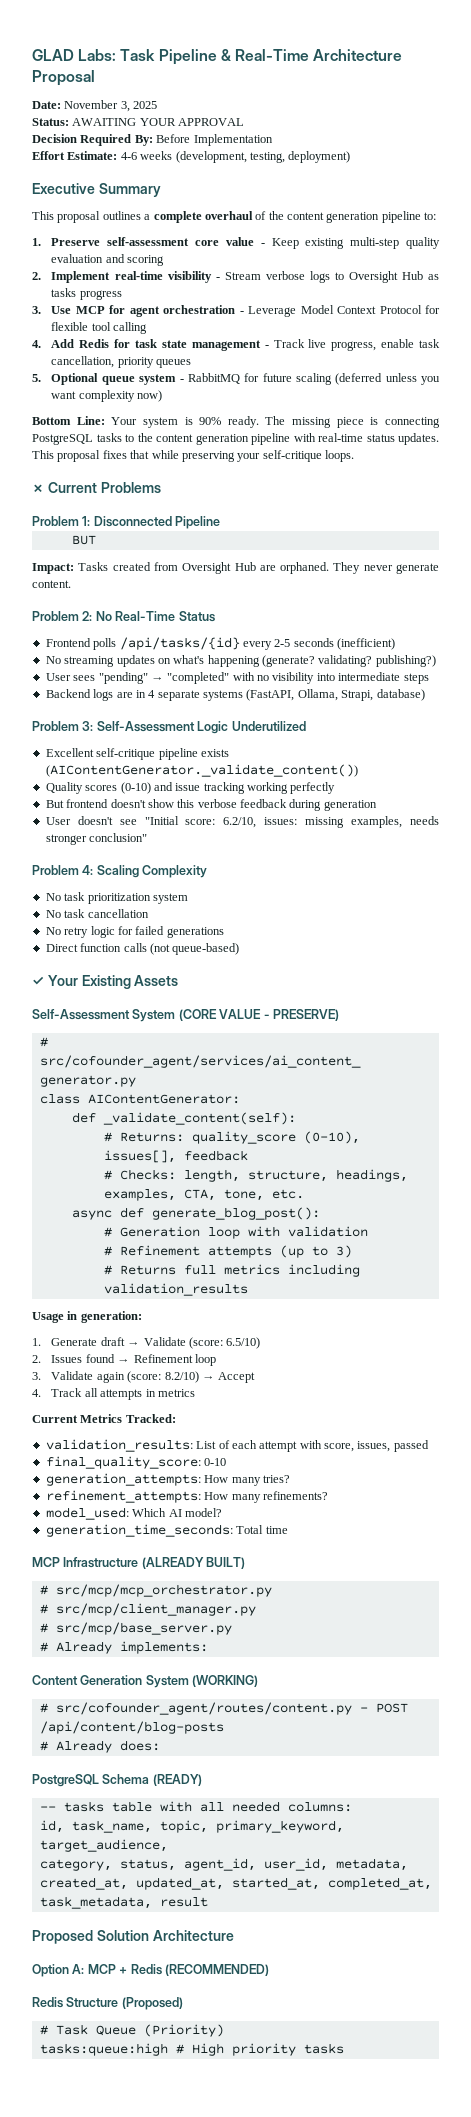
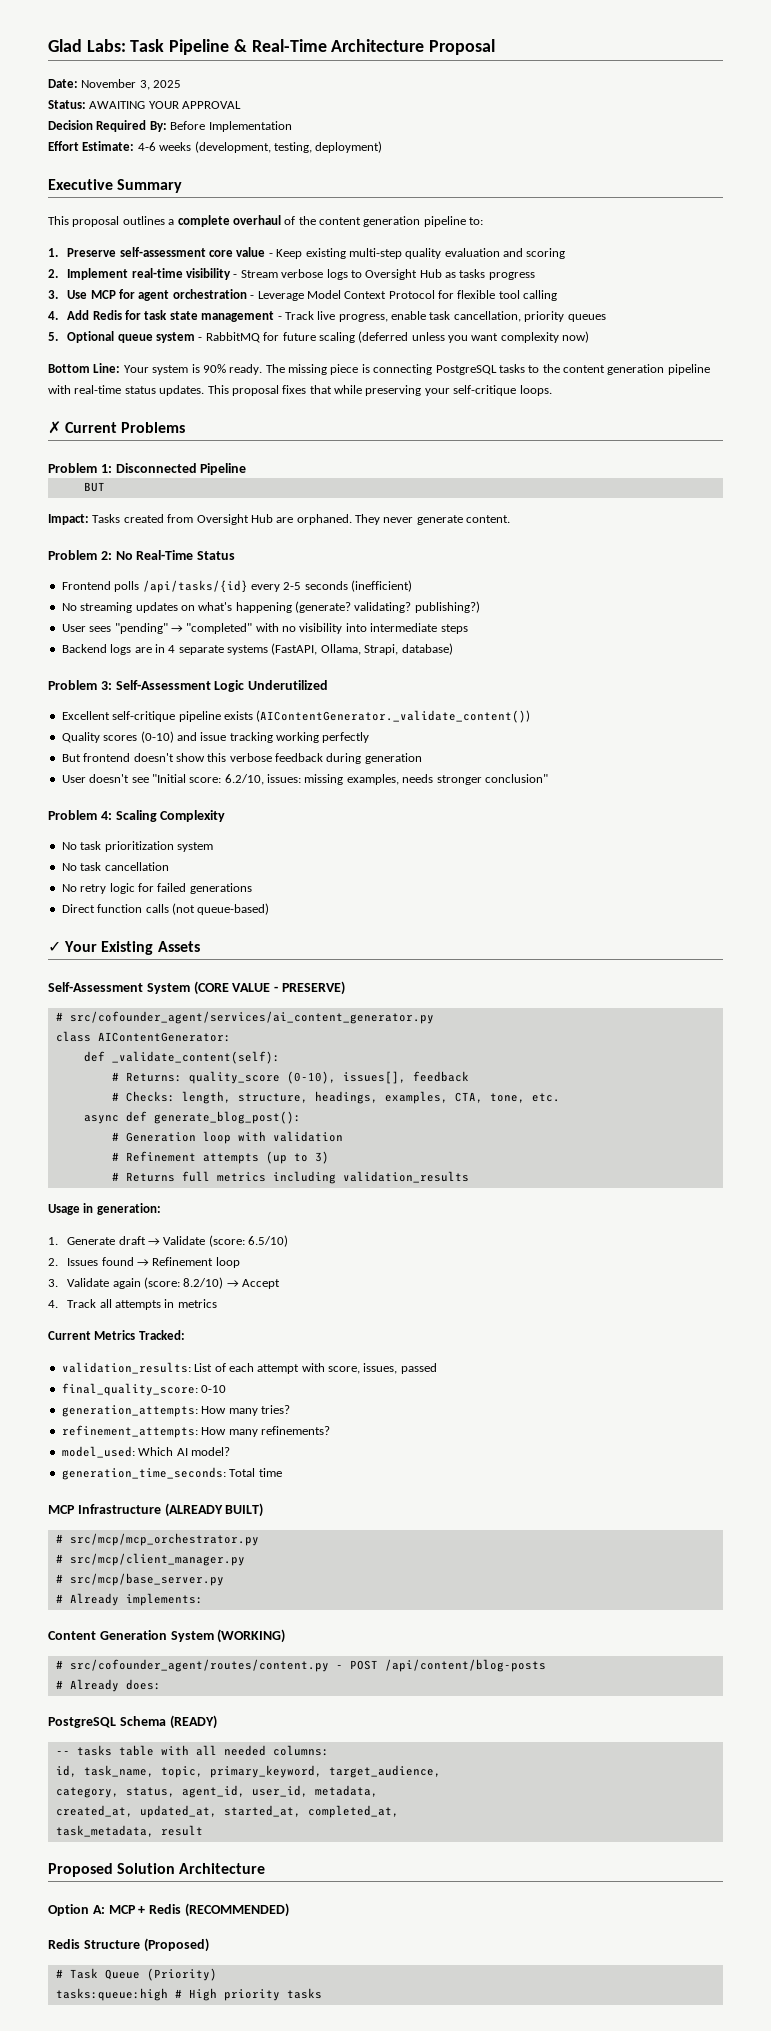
[32,49,74,61] GLAD -> [48,39,82,52] Glad

